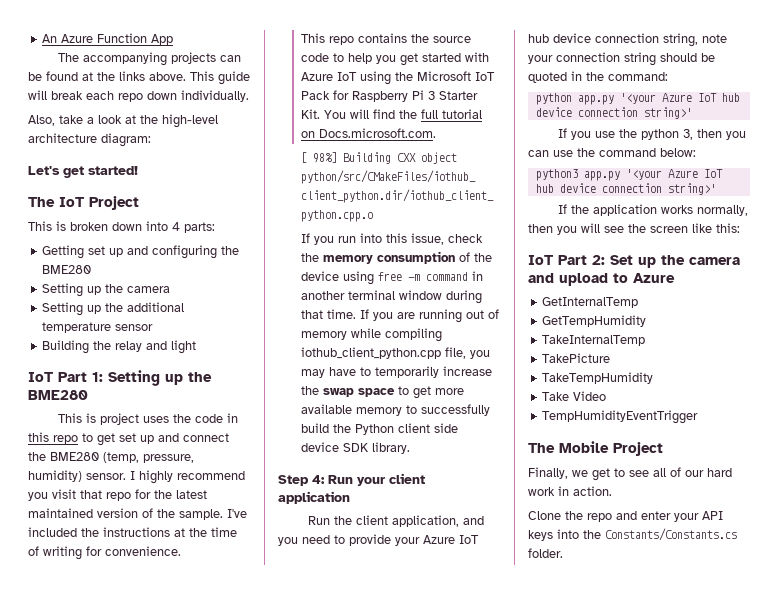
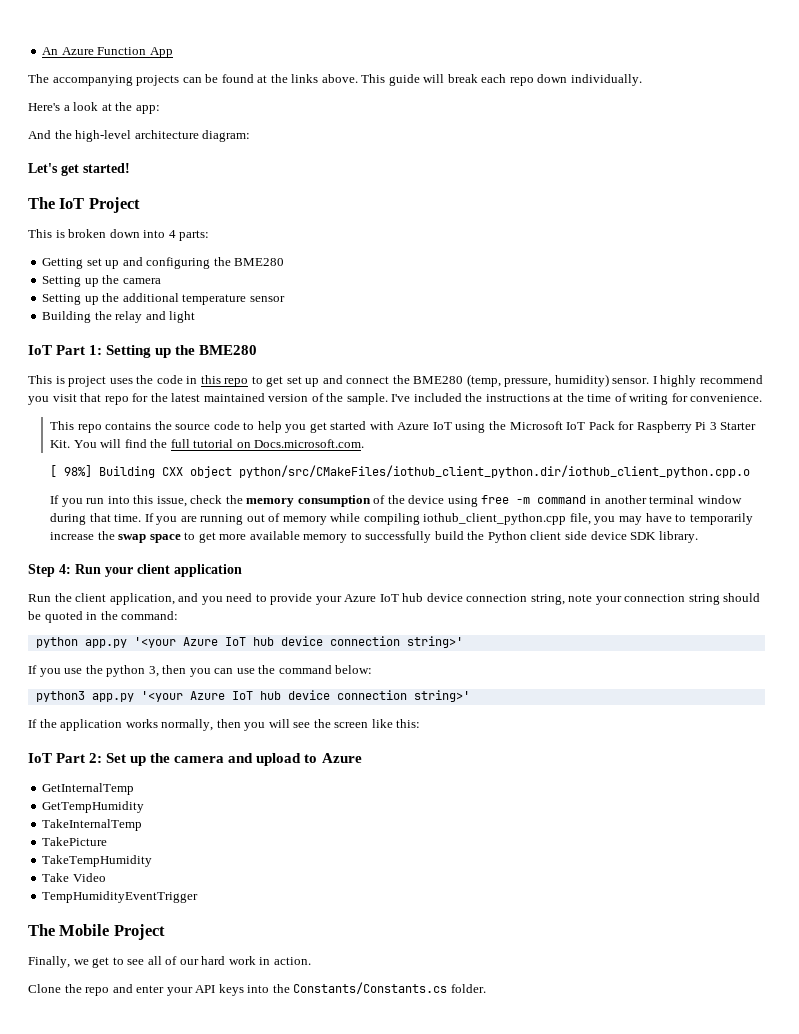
[28,115,83,126] Also, take -> [28,103,60,111] Here's
(158, 119) none -> [135,105,160,114] [28,130,72,139] app: // And the

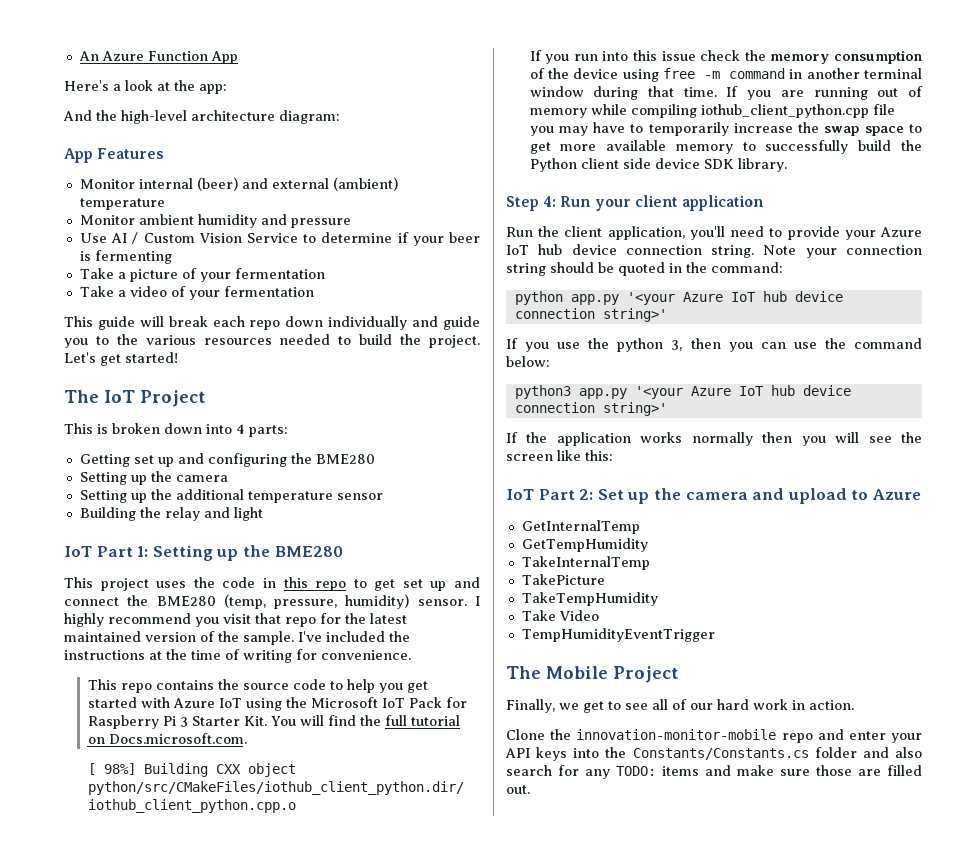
[28,74,642,86] // The accompanying projects can be found at the links above. This guide will break each repo down individually. -> (238, 57) none
(251, 136) none -> [64,148,165,163] [79,177,398,191] [79,198,165,210] [79,214,351,228] [79,232,480,246] [79,250,172,264] [79,268,325,282] [79,286,314,300] [64,316,481,330] [64,334,481,348] App Features // Monitor internal (beer) and external (ambient) temperature // Monitor ambient humidity and pressure // Use AI / Custom Vision Service to determine if your beer is fermenting // Take a picture of your fermentation // Take a video of your fermentation // This guide will break each repo down individually and guide you to the various resources needed to build the project.
[55,376,65,384] is -> (93, 582) none
[156,496,187,507] issue, -> [661,51,696,61] issue
[569,513,591,525] file, -> [872,104,895,115] file
[178,593,223,605] and you -> [689,226,725,240] you'll
[530,594,593,605] string, note -> [711,245,797,258] string. Note
[161,719,214,731] normally, -> [691,432,753,446] normally
(82, 988) none -> [576,729,777,740] innovation-monitor-mobile
[450,984,486,993] folder. -> [814,747,922,758] [506,765,922,779] [506,785,530,794] folder and also search for any TODO: items and make sure those are filled out.

